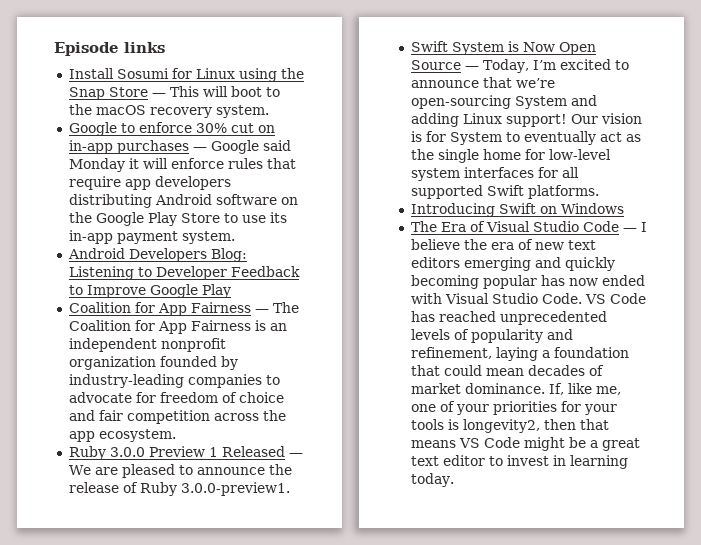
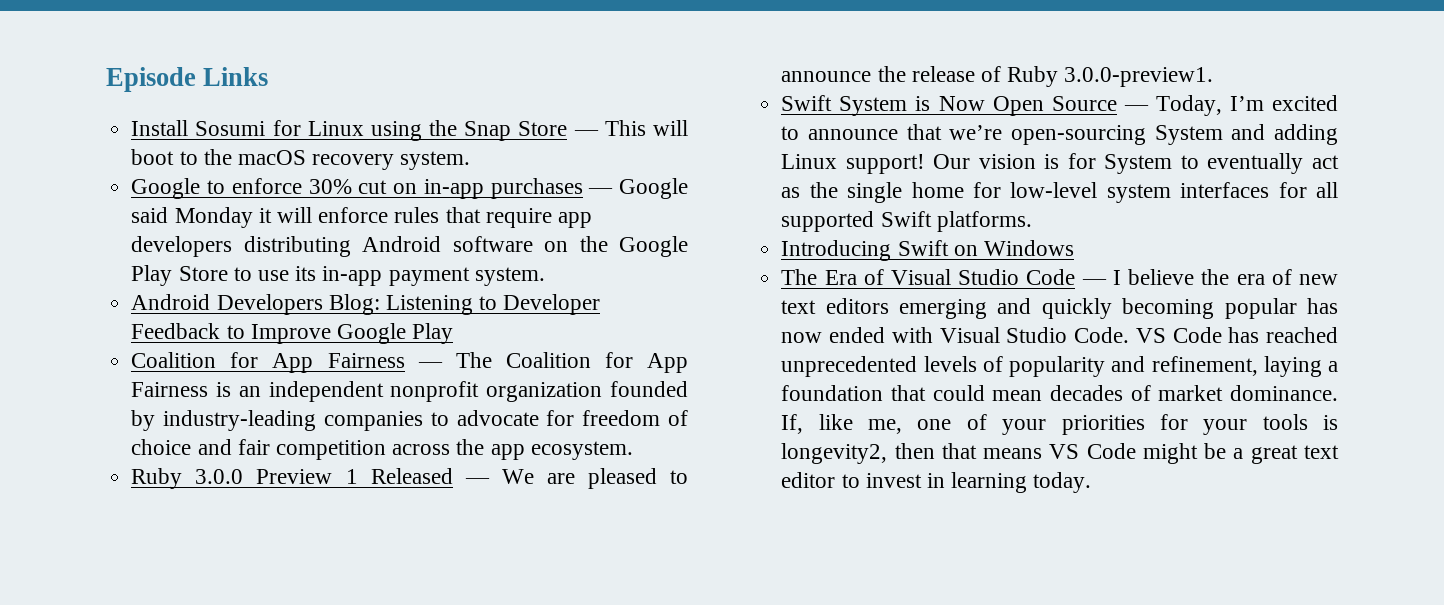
[124,42,165,53] links -> [203,67,269,86] Links

